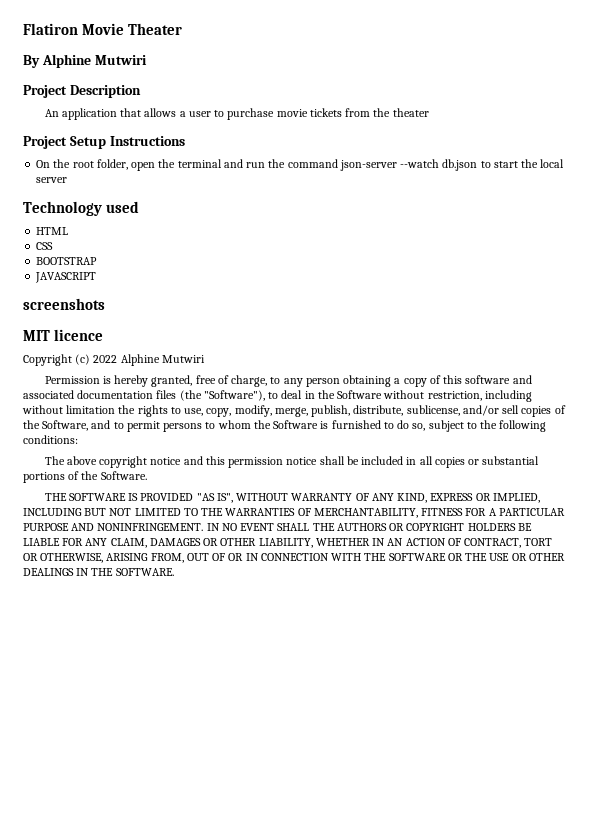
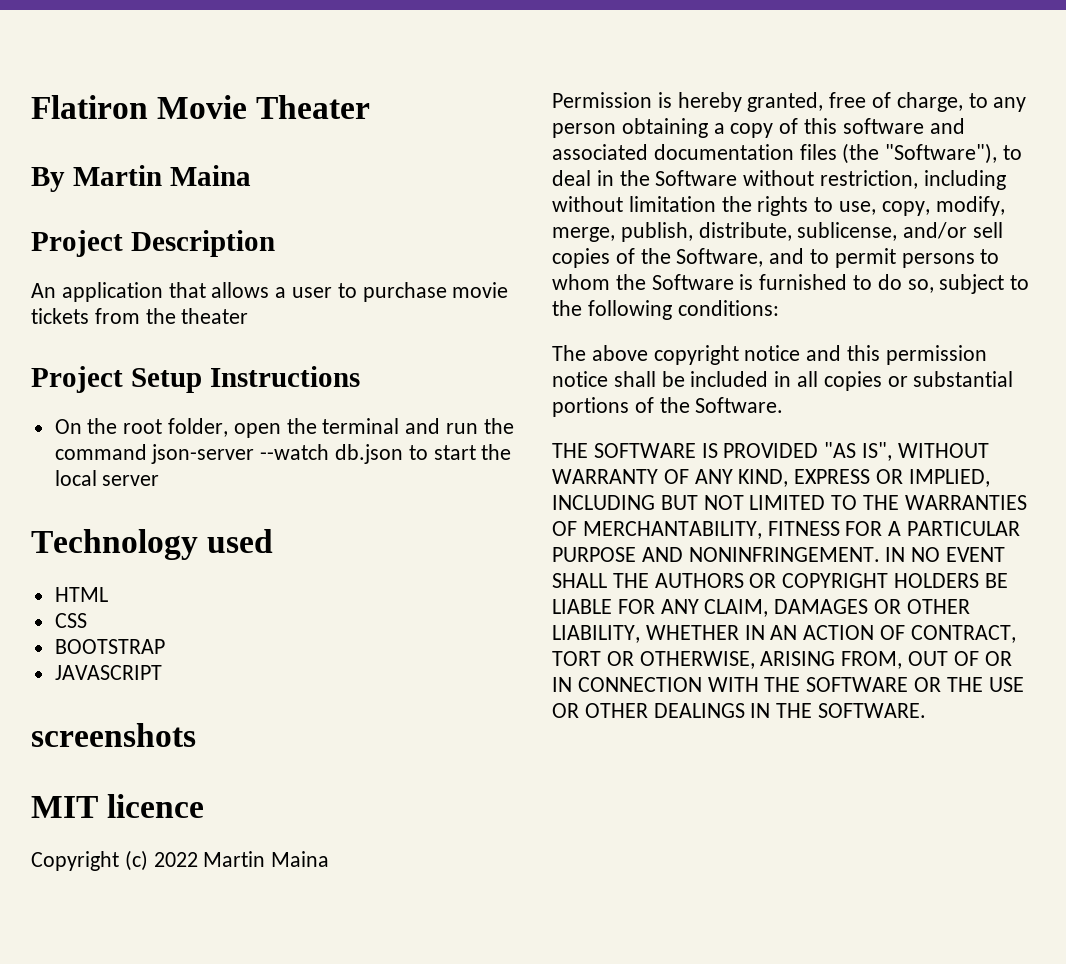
[41,54,147,68] Alphine Mutwiri -> [72,165,251,186] Martin Maina
[120,354,205,366] Alphine Mutwiri -> [203,851,330,867] Martin Maina

